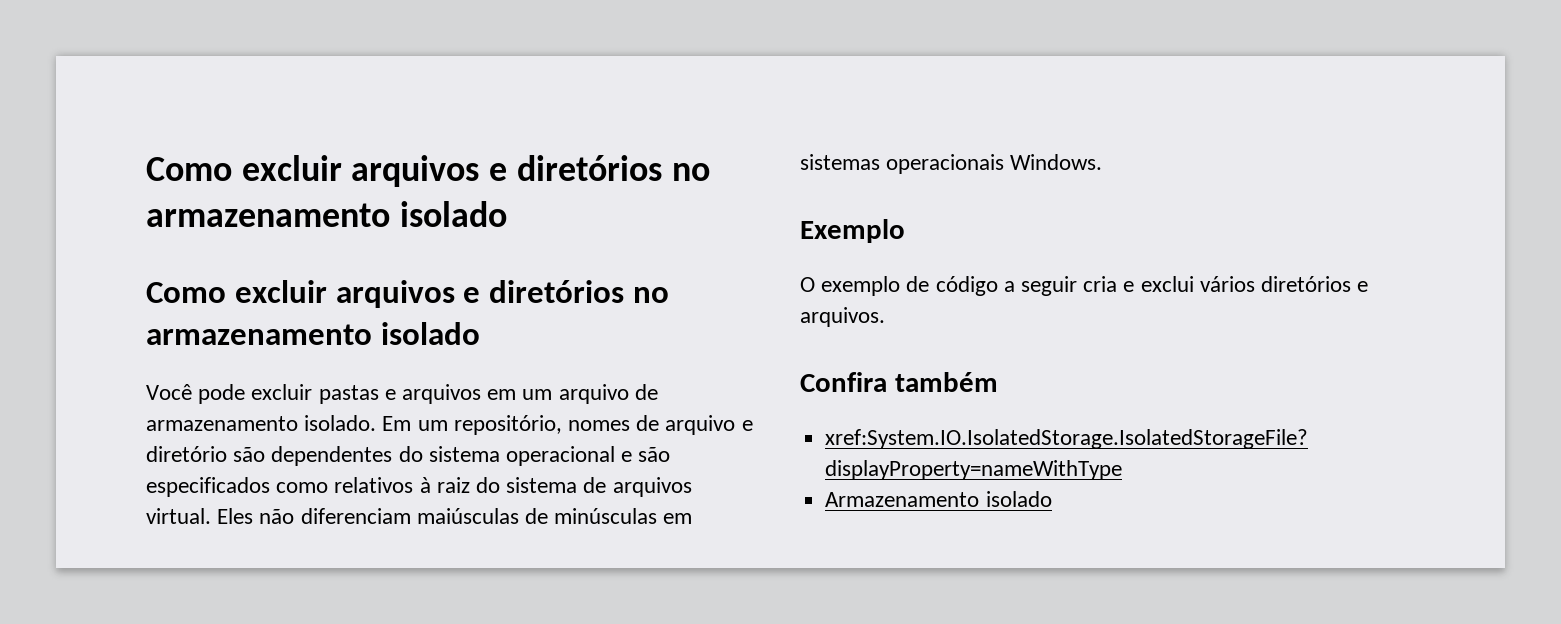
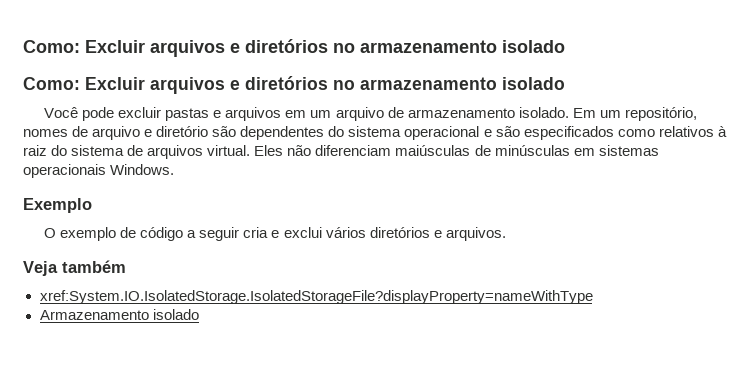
[146,155,710,187] [146,201,507,227] [146,280,327,303] Como excluir arquivos e diretórios no armazenamento isolado // Como excluir -> [23,39,565,57] [23,77,145,90] Como: Excluir arquivos e diretórios no armazenamento isolado // Como: Excluir
[800,372,887,392] Confira -> [23,261,58,276] Veja

